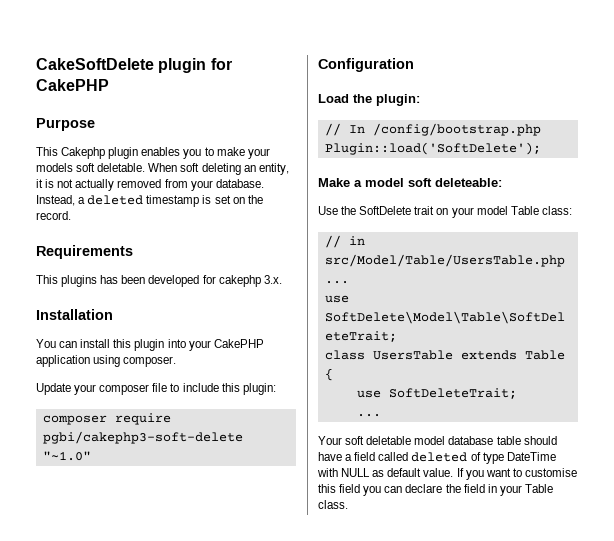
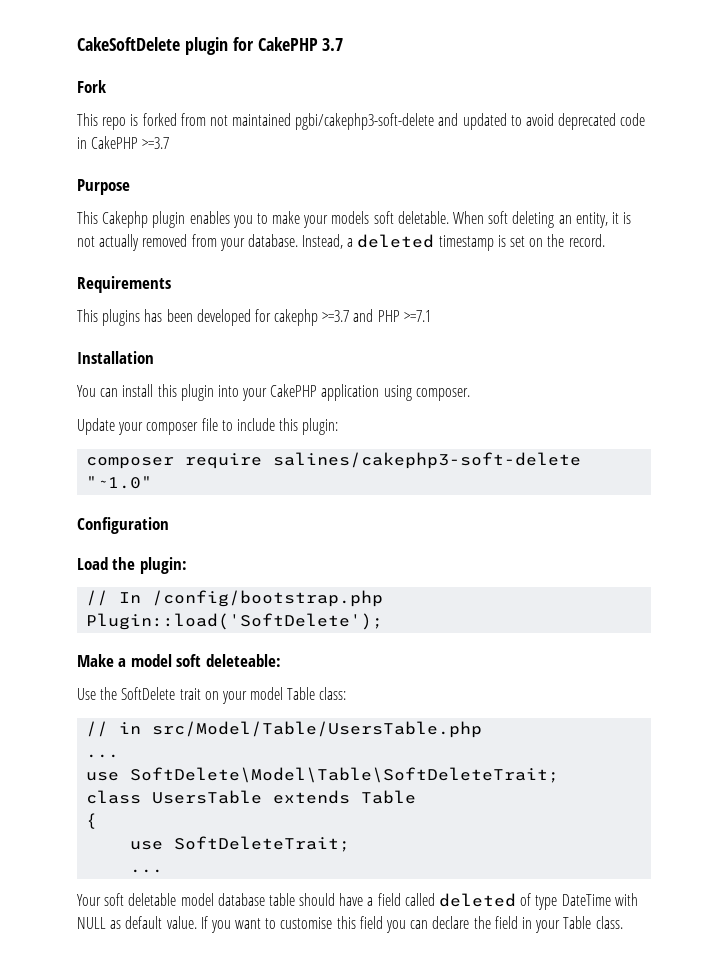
(109, 85) none -> [322,38,344,51] [77,80,106,93] [77,113,646,130] [77,136,170,149] 3.7 // Fork // This repo is forked from not maintained pgbi/cakephp3-soft-delete and updated to avoid deprecated code in CakePHP >=3.7
[263,275,282,284] 3.x. -> [322,309,431,322] >=3.7 and PHP >=7.1
[42,431,243,444] pgbi/cakephp3-soft-delete -> [273,452,582,469] salines/cakephp3-soft-delete

